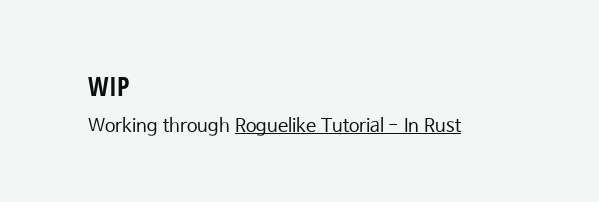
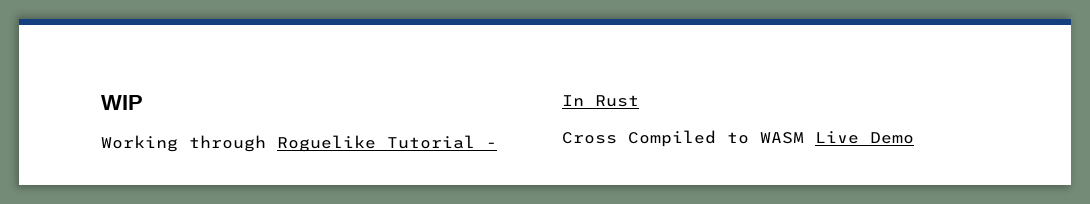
(463, 125) none -> [562,130,914,147] // Cross Compiled to WASM Live Demo

